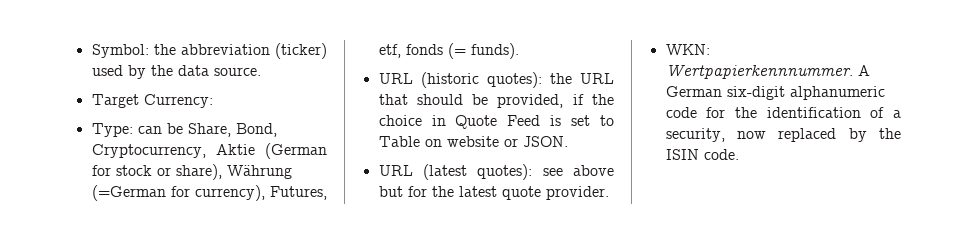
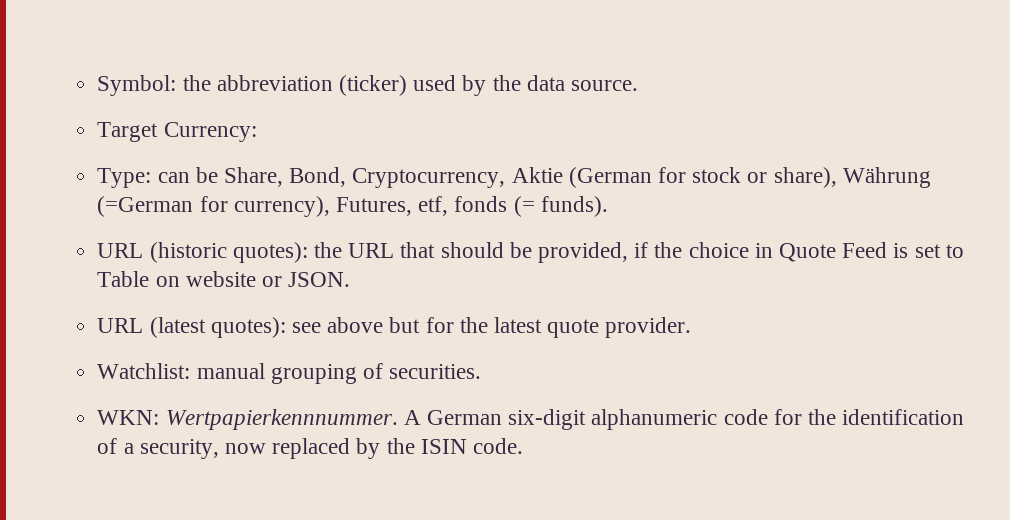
(609, 193) none -> [97,363,482,384] // Watchlist: manual grouping of securities.

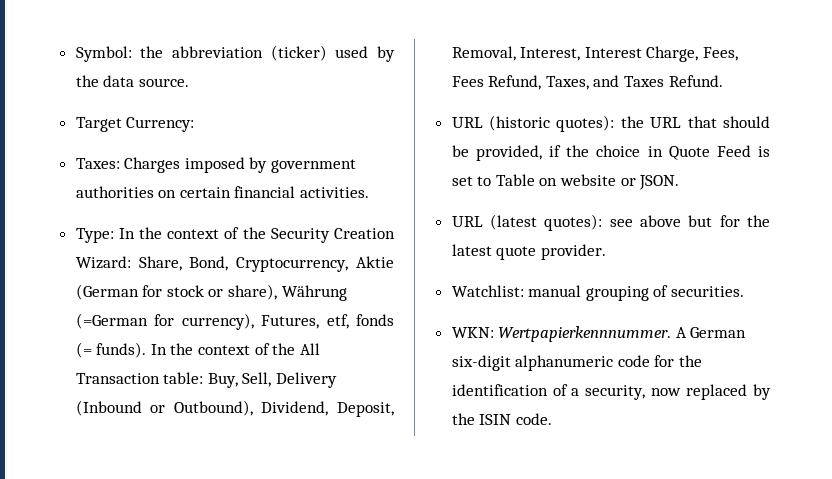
[97,167,218,188] Type: can be -> [75,157,357,173] [75,186,370,198] [75,227,395,243] [75,256,131,269] Taxes: Charges imposed by government authorities on certain financial activities. // Type: In the context of the Security Creation Wizard:
(608, 206) none -> [150,343,320,355] [75,372,338,388] [75,400,394,417] [451,46,739,62] [451,75,723,90] In the context of the All Transaction table: Buy, Sell, Delivery (Inbound or Outbound), Dividend, Deposit, Removal, Interest, Interest Charge, Fees, Fees Refund, Taxes, and Taxes Refund.

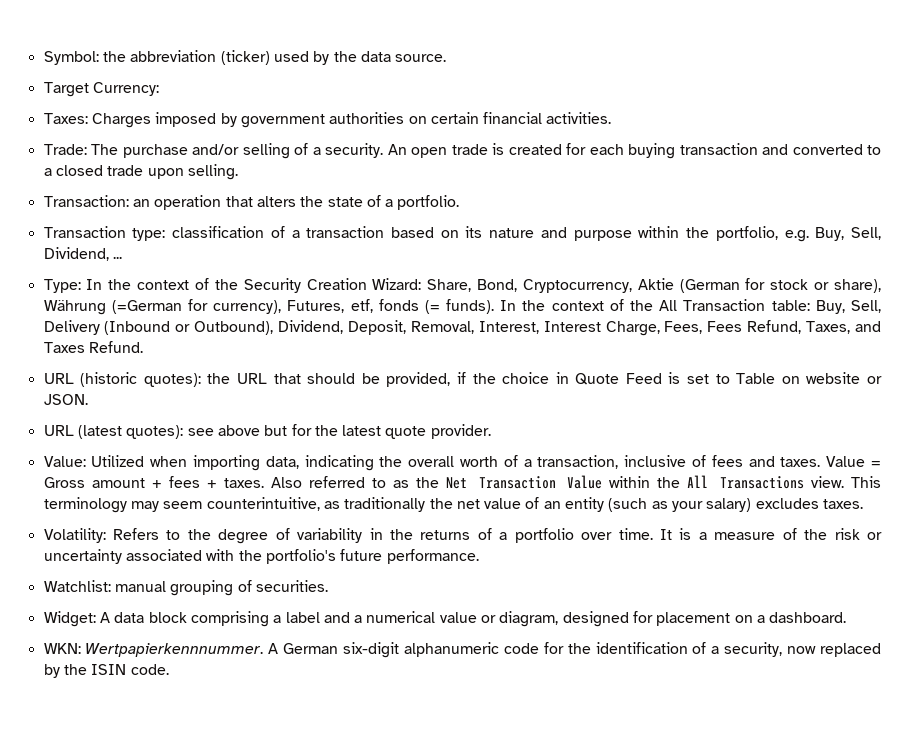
(370, 192) none -> [43,143,881,159] [43,164,238,180] [43,195,460,210] [43,226,882,242] [43,247,122,261] // Trade: The purchase and/or selling of a security. An open trade is created for each buying transaction and converted to a closed trade upon selling. // Transaction: an operation that alters the state of a portfolio. // Transaction type: classification of a transaction based on its nature and purpose within the portfolio, e.g. Buy, Sell, Dividend, ...
(606, 252) none -> [43,455,881,471] [43,475,881,489] [43,497,864,513] [43,528,882,544] [43,549,479,564] // Value: Utilized when importing data, indicating the overall worth of a transaction, inclusive of fees and taxes. Value = Gross amount + fees + taxes. Also referred to as the Net Transaction Value within the All Transactions view. This terminology may seem counterintuitive, as traditionally the net value of an entity (such as your salary) excludes taxes. // Volatility: Refers to the degree of variability in the returns of a portfolio over time. It is a measure of the risk or uncertainty associated with the portfolio's future performance.
(745, 291) none -> [43,611,847,627] // Widget: A data block comprising a label and a numerical value or diagram, designed for placement on a dashboard.

